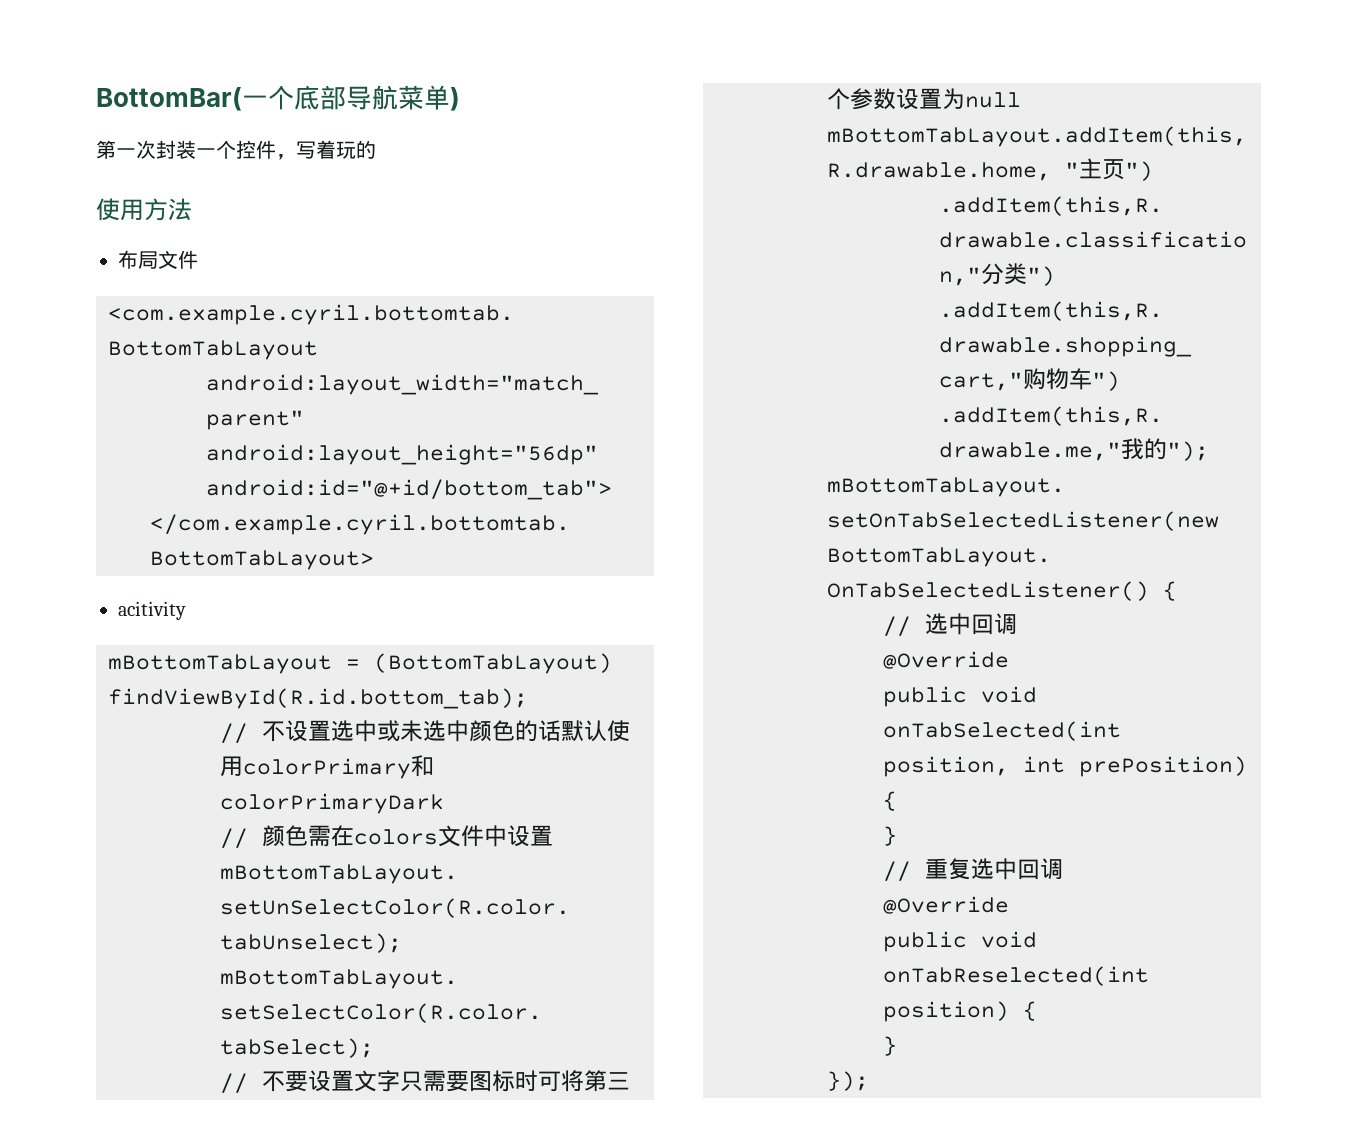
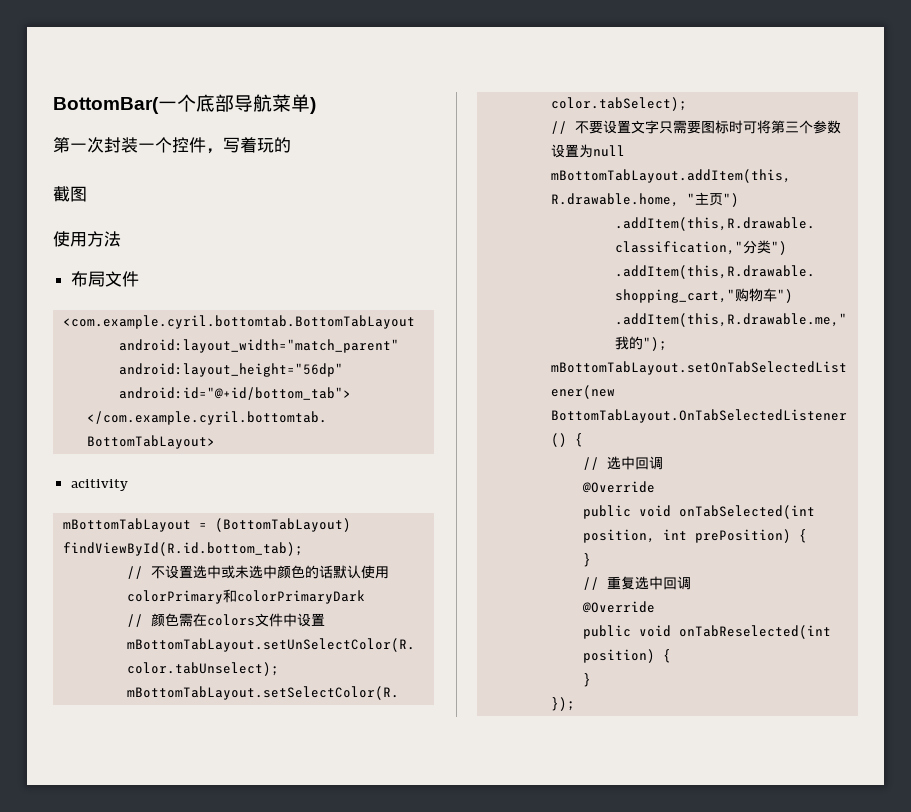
(376, 149) none -> [53,186,87,202] // 截图

